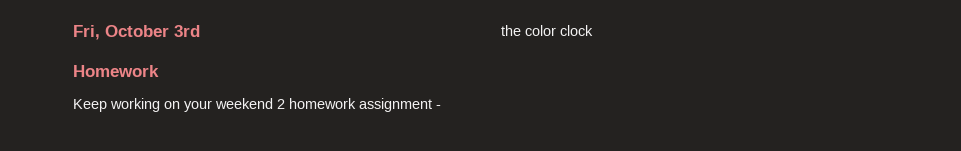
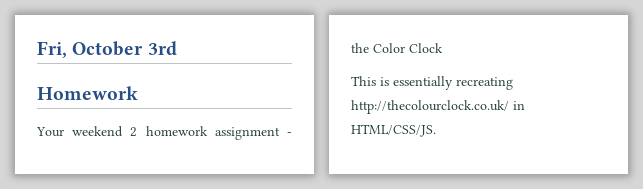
[73,98,212,112] Keep working on your -> [36,127,64,137] Your
[525,25,593,36] color clock -> [373,43,443,53] [351,76,513,90] [351,100,525,114] [351,124,436,137] Color Clock // This is essentially recreating http://thecolourclock.co.uk/ in HTML/CSS/JS.

